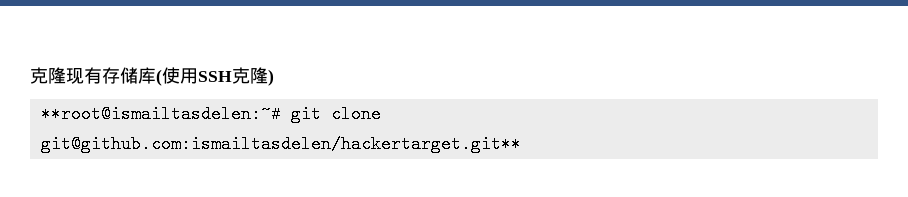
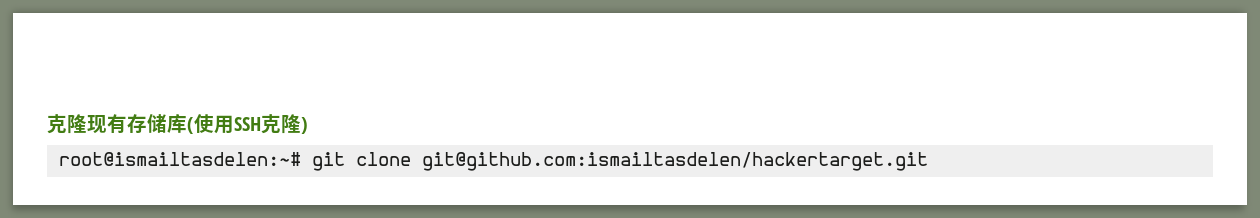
[40,105,281,123] **root@ismailtasdelen:~# -> [59,152,302,166] root@ismailtasdelen:~#
[40,135,521,153] git@github.com:ismailtasdelen/hackertarget.git** -> [422,152,929,171] git@github.com:ismailtasdelen/hackertarget.git

